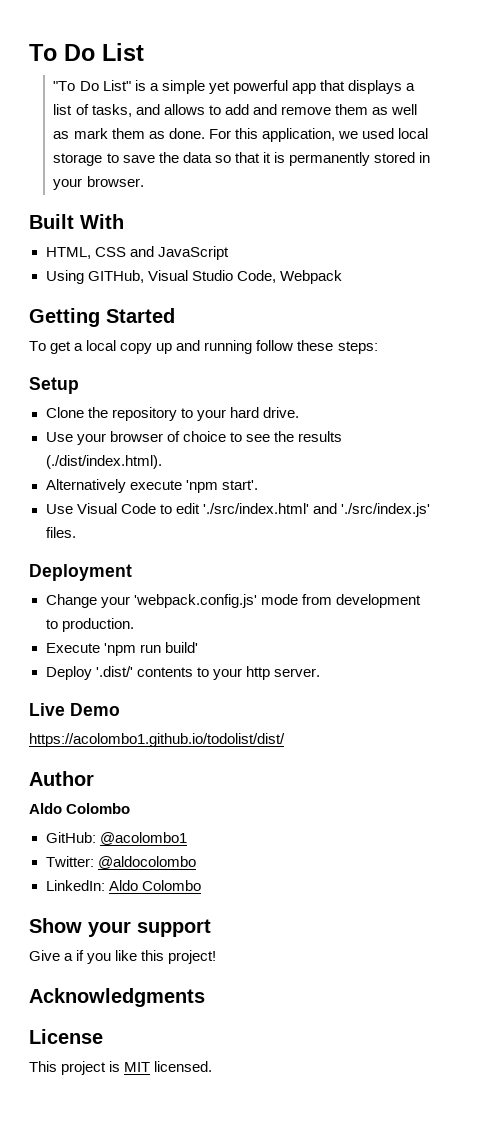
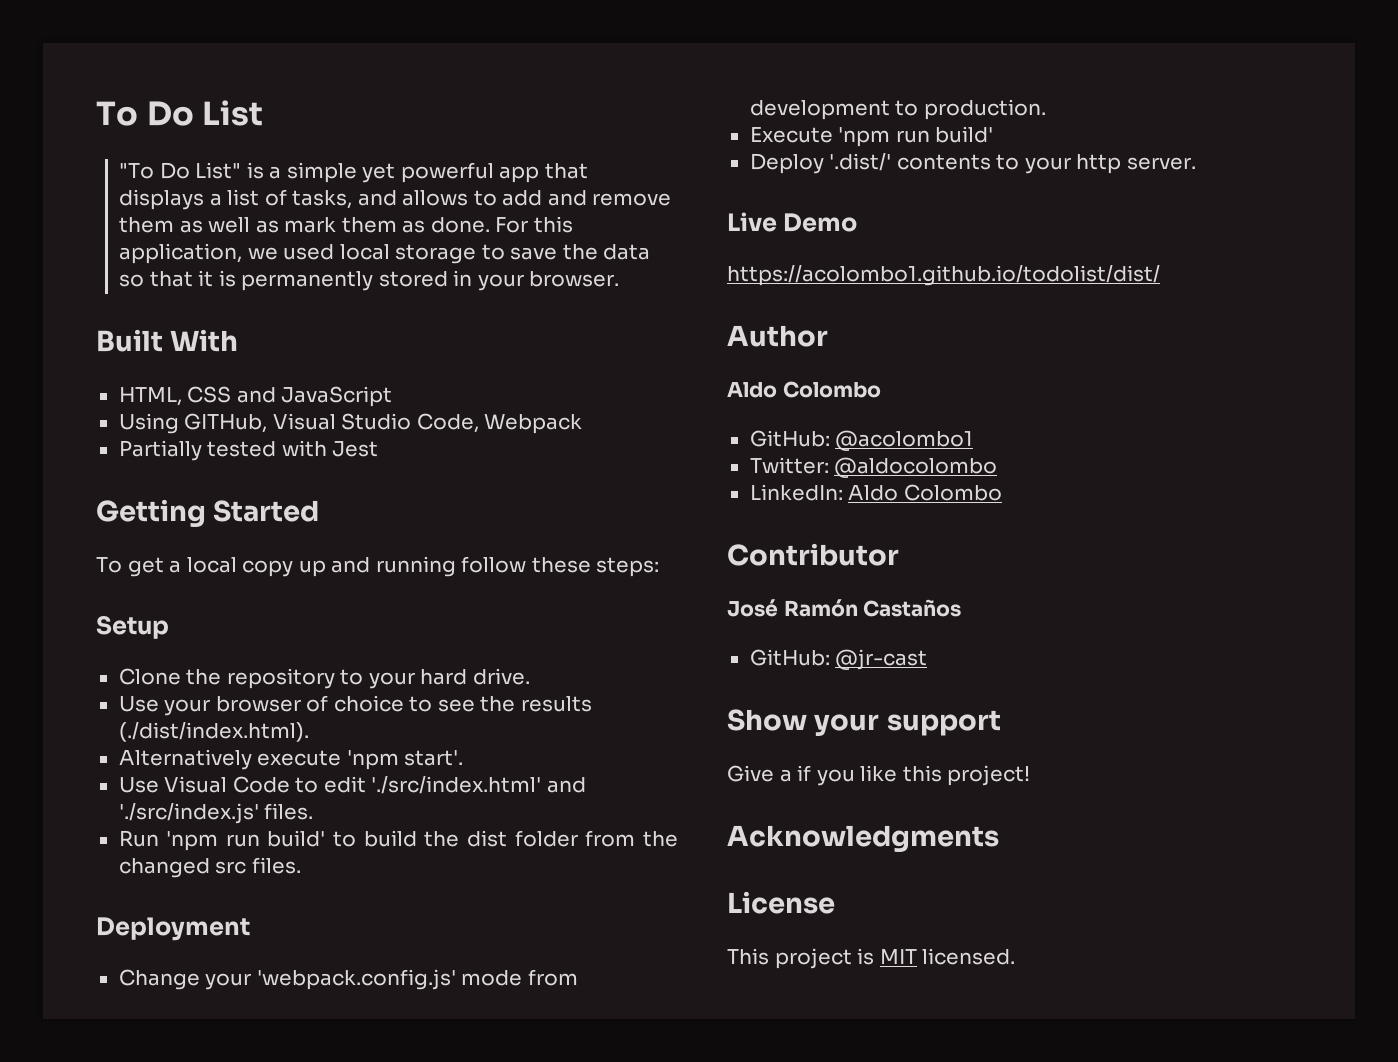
(342, 277) none -> [118,440,379,461] // Partially tested with Jest
(76, 532) none -> [118,830,678,851] [118,857,301,878] // Run 'npm run build' to build the dist folder from the changed src files.
(201, 885) none -> [727,543,899,566] [727,599,962,617] [749,649,928,670] // Contributor // José Ramón Castaños // GitHub: @jr-cast

